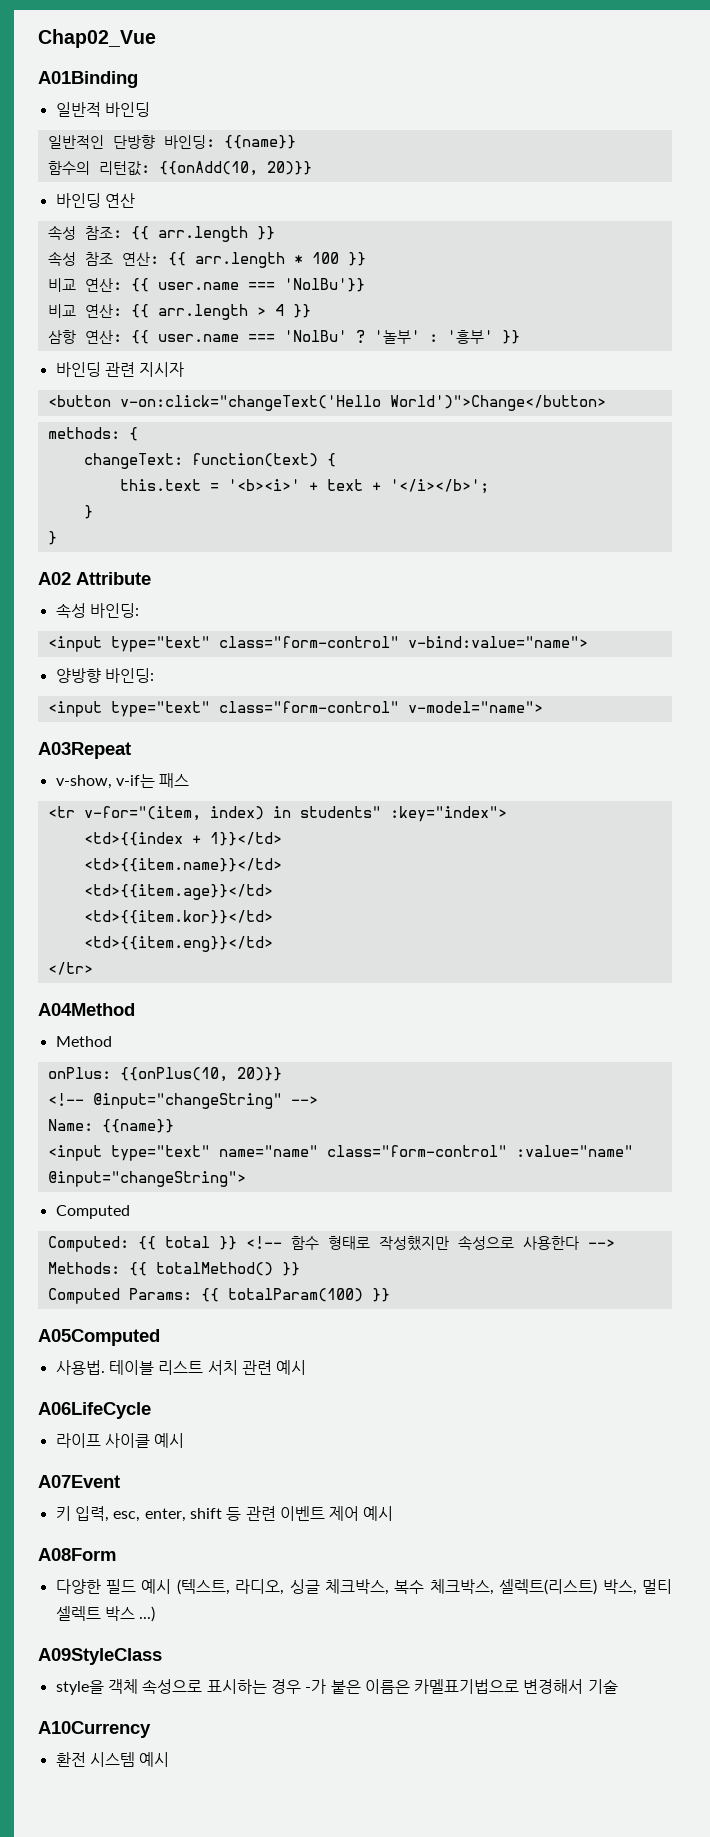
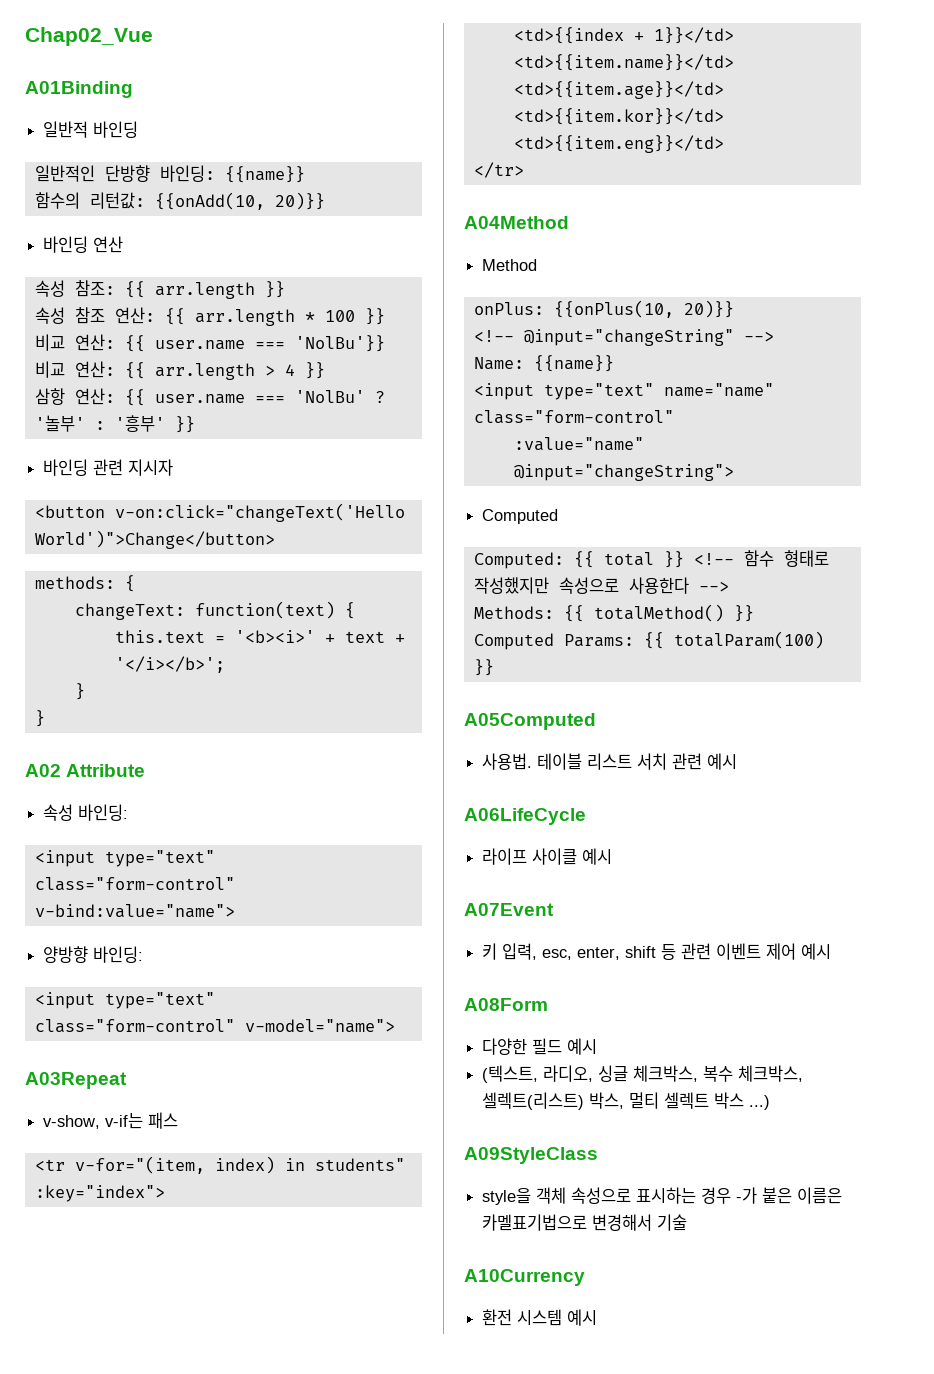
(507, 1151) none -> (674, 417) //
(172, 1586) none -> (598, 1046) //

